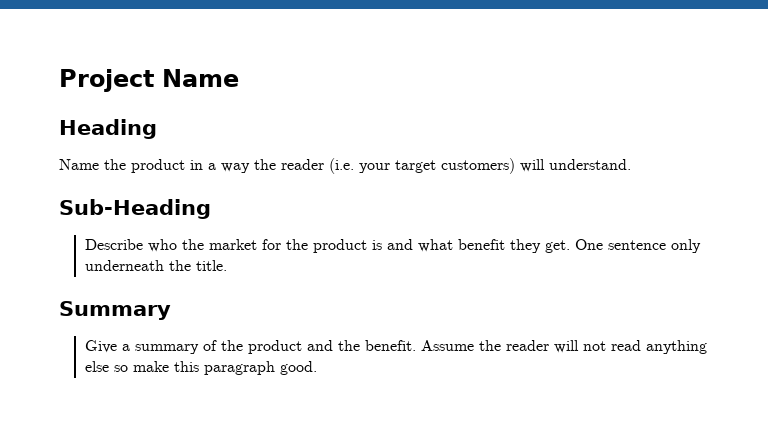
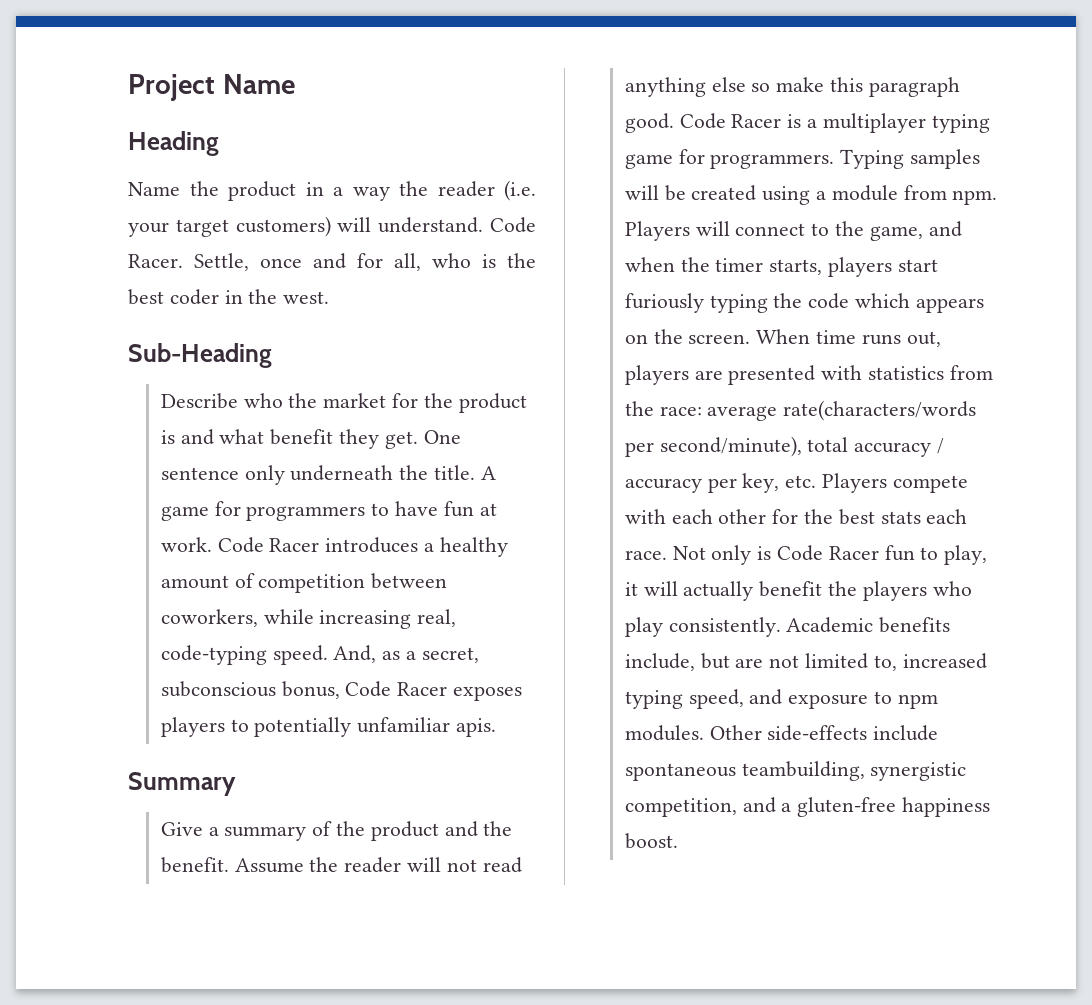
(631, 164) none -> [489,217,536,233] [128,253,536,271] [128,289,330,305] Code Racer. Settle, once and for all, who is the best coder in the west.
(227, 265) none -> [480,466,496,480] [160,501,497,521] [160,537,508,557] [160,573,448,593] [160,609,457,629] [160,645,479,665] [160,681,522,701] [160,717,496,737] A game for programmers to have fun at work. Code Racer introduces a healthy amount of competition between coworkers, while increasing real, code-typing speed. And, as a secret, subconscious bonus, Code Racer exposes players to potentially unfamiliar apis.
(317, 368) none -> [679,113,990,133] [624,149,980,169] [624,185,998,205] [624,221,962,241] [624,257,938,277] [624,293,984,313] [624,329,941,347] [624,365,993,385] [624,400,977,421] [624,436,944,457] [624,473,968,493] [624,509,968,525] [624,545,988,565] [624,581,972,601] [624,617,951,637] [624,653,987,671] [624,689,938,709] [624,725,939,741] [624,761,967,781] [624,797,990,817] [624,833,678,849] Code Racer is a multiplayer typing game for programmers. Typing samples will be created using a module from npm. Players will connect to the game, and when the timer starts, players start furiously typing the code which appears on the screen. When time runs out, players are presented with statistics from the race: average rate(characters/words per second/minute), total accuracy / accuracy per key, etc. Players compete with each other for the best stats each race. Not only is Code Racer fun to play, it will actually benefit the players who play consistently. Academic benefits include, but are not limited to, increased typing speed, and exposure to npm modules. Other side-effects include spontaneous teambuilding, synergistic competition, and a gluten-free happiness boost.

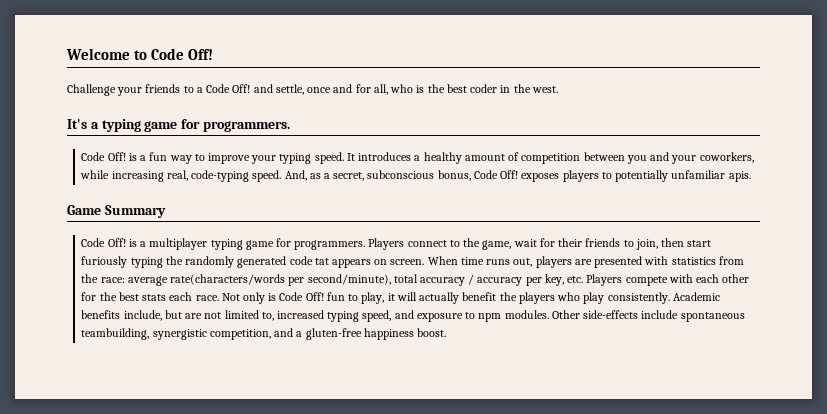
[128,74,295,101] [128,131,219,156] [128,180,536,201] [128,216,536,237] [128,253,249,271] Project Name // Heading // Name the product in a way the reader (i.e. your target customers) will understand. Code Racer. Settle, -> [66,48,214,60] [67,84,304,96] Welcome to Code Off! // Challenge your friends to a Code Off! and settle,
[128,343,272,368] [160,393,527,413] [160,429,461,449] [160,465,496,485] [160,501,497,521] [160,537,320,553] Sub-Heading // Describe who the market for the product is and what benefit they get. One sentence only underneath the title. A game for programmers to have fun at work. Code Racer -> [67,119,290,132] [81,152,355,164] It's a typing game for programmers. // Code Off! is a fun way to improve your typing speed. It
(448, 581) none -> [626,152,697,164] you and your
[397,682,448,696] Racer -> [500,170,519,179] Off!
(496, 727) none -> [67,205,101,215] Game
[160,821,513,841] [160,857,522,873] [624,77,960,97] [624,113,782,133] Give a summary of the product and the benefit. Assume the reader will not read anything else so make this paragraph good. Code Racer -> [81,238,126,247] Code Off!
[840,149,980,169] [624,185,998,205] [624,221,962,241] [624,257,938,277] [624,293,910,313] Typing samples will be created using a module from npm. Players will connect to the game, and when the timer starts, players start furiously typing the code which -> [368,238,712,250] [81,256,329,268] Players connect to the game, wait for their friends to join, then start furiously typing the randomly generated code tat
[653,329,683,344] the -> (388, 262) none
[828,546,879,560] Racer -> [305,292,324,301] Off!

